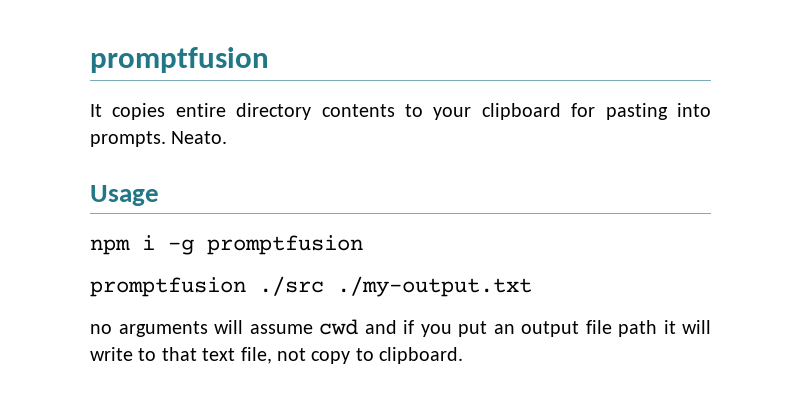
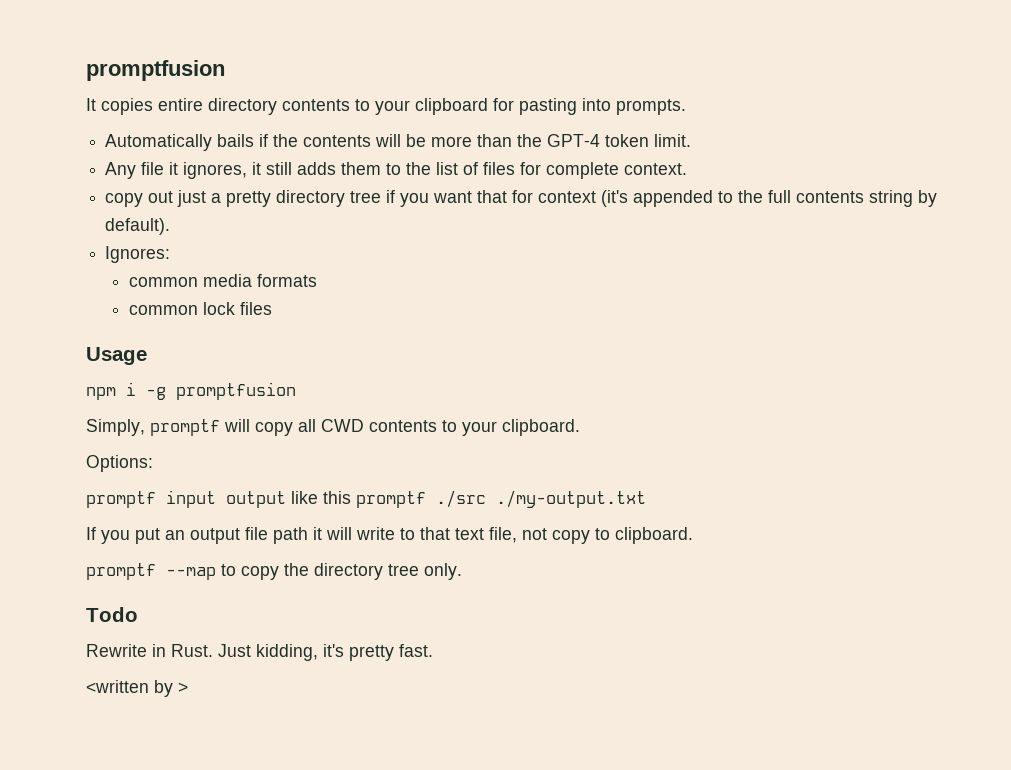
[171,131,228,144] Neato. -> [105,134,692,151] [105,162,688,179] [105,190,938,207] [105,218,171,235] [105,246,171,263] [129,274,318,287] [129,302,273,315] // Automatically bails if the contents will be more than the GPT-4 token limit. // Any file it ignores, it still adds them to the list of files for complete context. // copy out just a pretty directory tree if you want that for context (it's appended to the full contents string by default). // Ignores: // common media formats // common lock files
[90,276,532,297] [90,319,414,337] promptfusion ./src ./my-output.txt // no arguments will assume cwd and if -> [86,419,580,436] [86,455,153,472] [86,490,646,508] [86,527,96,540] Simply, promptf will copy all CWD contents to your clipboard. // Options: // promptf input output like this promptf ./src ./my-output.txt // If
(464, 355) none -> [86,563,462,580] [86,607,138,622] [86,644,433,661] [86,680,188,697] // promptf --map to copy the directory tree only. // Todo // Rewrite in Rust. Just kidding, it's pretty fast. // <written by >

